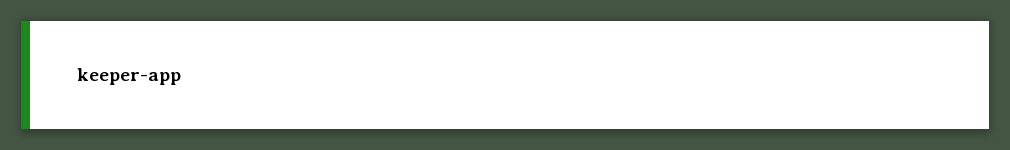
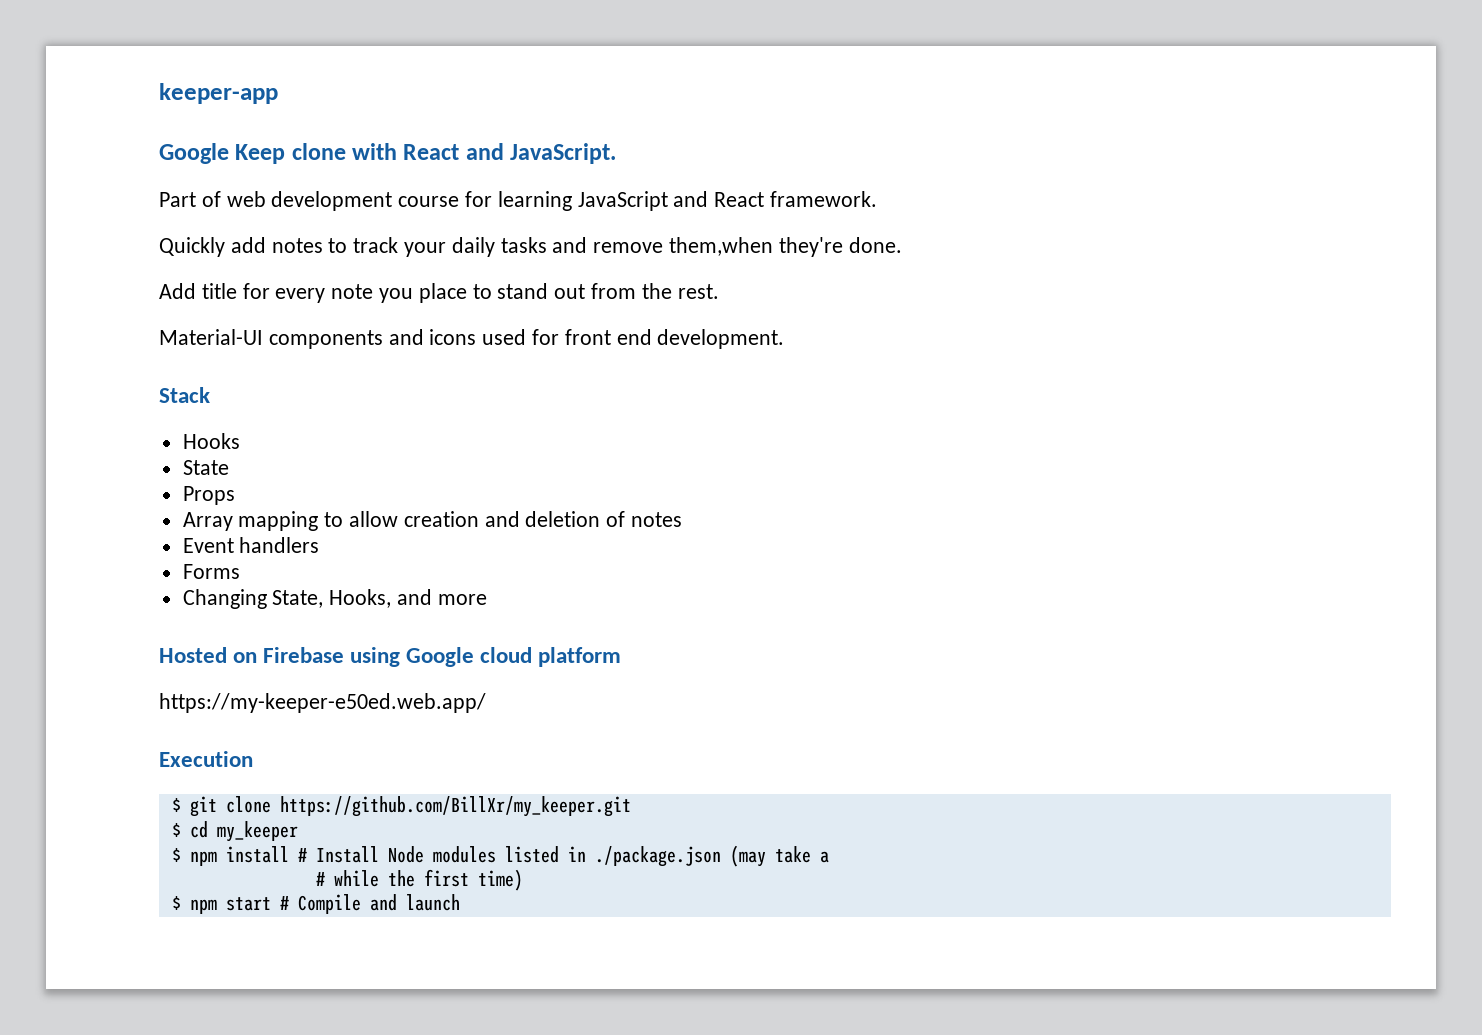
(181, 76) none -> [159,143,617,164] [159,191,878,211] [159,237,902,257] [159,283,719,303] [159,329,785,349] [159,387,210,403] [182,433,240,449] [182,460,229,475] [182,486,235,505] [182,511,683,531] [182,537,320,553] [182,564,240,579] [182,589,487,609] [159,647,622,667] [159,693,486,713] [159,751,253,767] [171,796,631,817] [171,821,298,842] [171,845,829,867] [315,869,523,891] [171,894,460,914] // Google Keep clone with React and JavaScript. // Part of web development course for learning JavaScript and React framework. // Quickly add notes to track your daily tasks and remove them,when they're done. // Add title for every note you place to stand out from the rest. // Material-UI components and icons used for front end development. // Stack // Hooks // State // Props // Array mapping to allow creation and deletion of notes // Event handlers // Forms // Changing State, Hooks, and more // Hosted on Firebase using Google cloud platform // https://my-keeper-e50ed.web.app/ // Execution // $ git clone https://github.com/BillXr/my_keeper.git // $ cd my_keeper // $ npm install # Install Node modules listed in ./package.json (may take a // # while the first time) // $ npm start # Compile and launch

